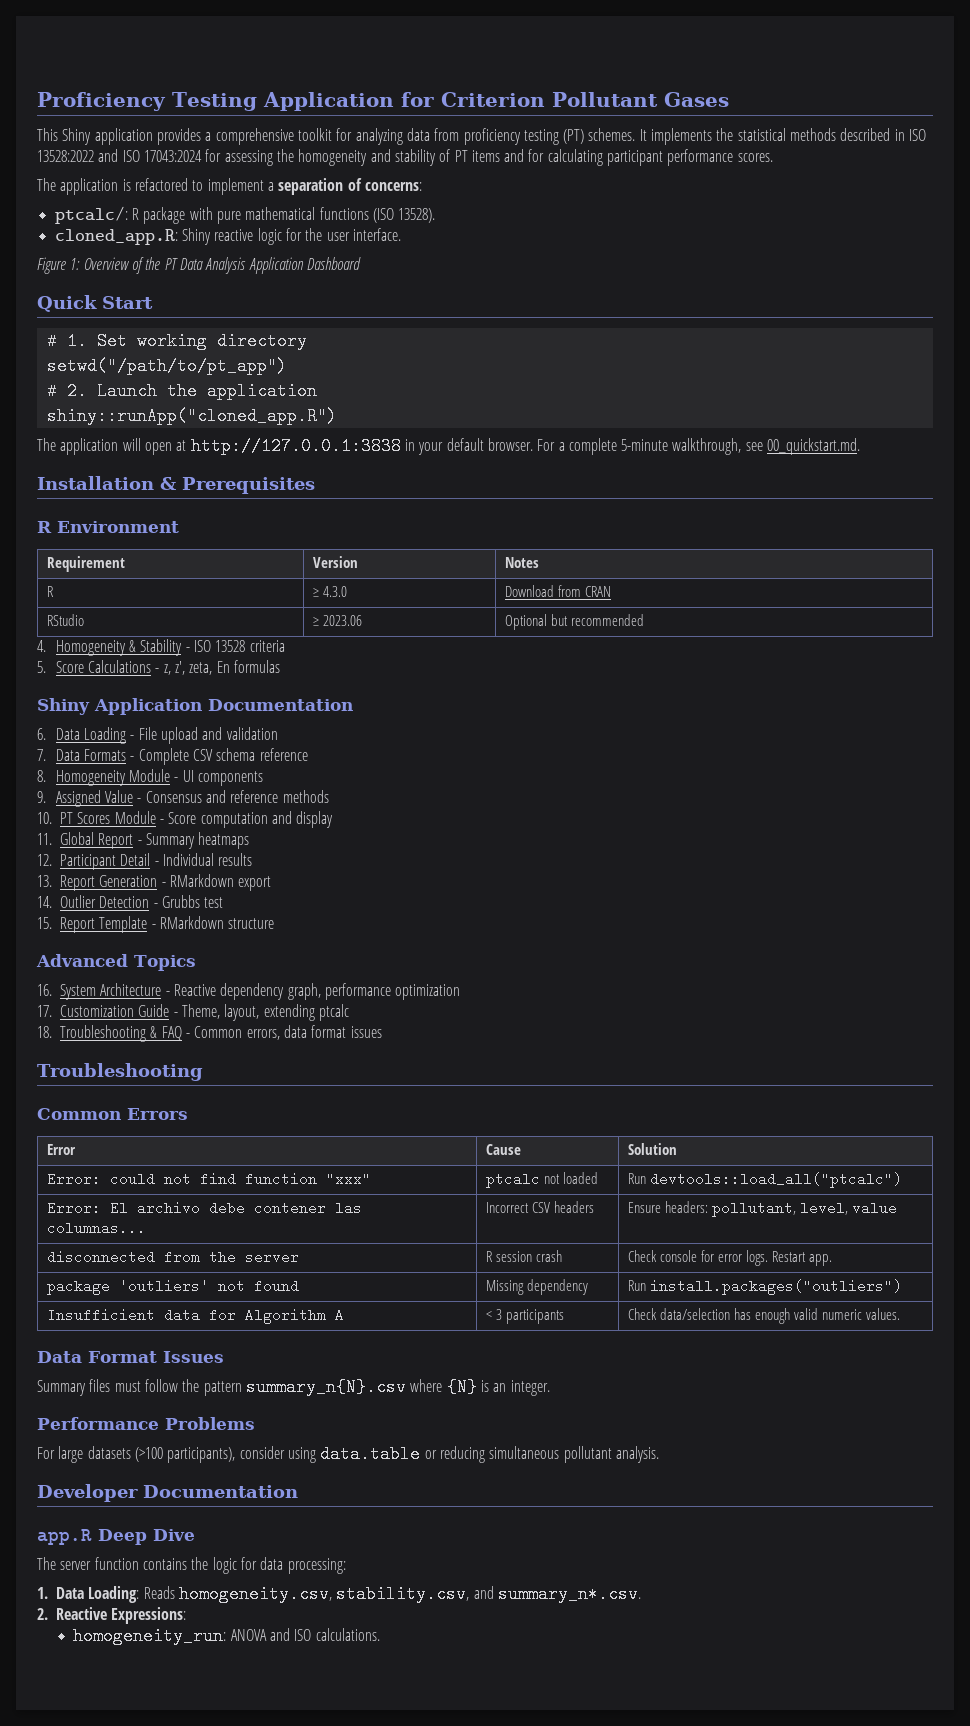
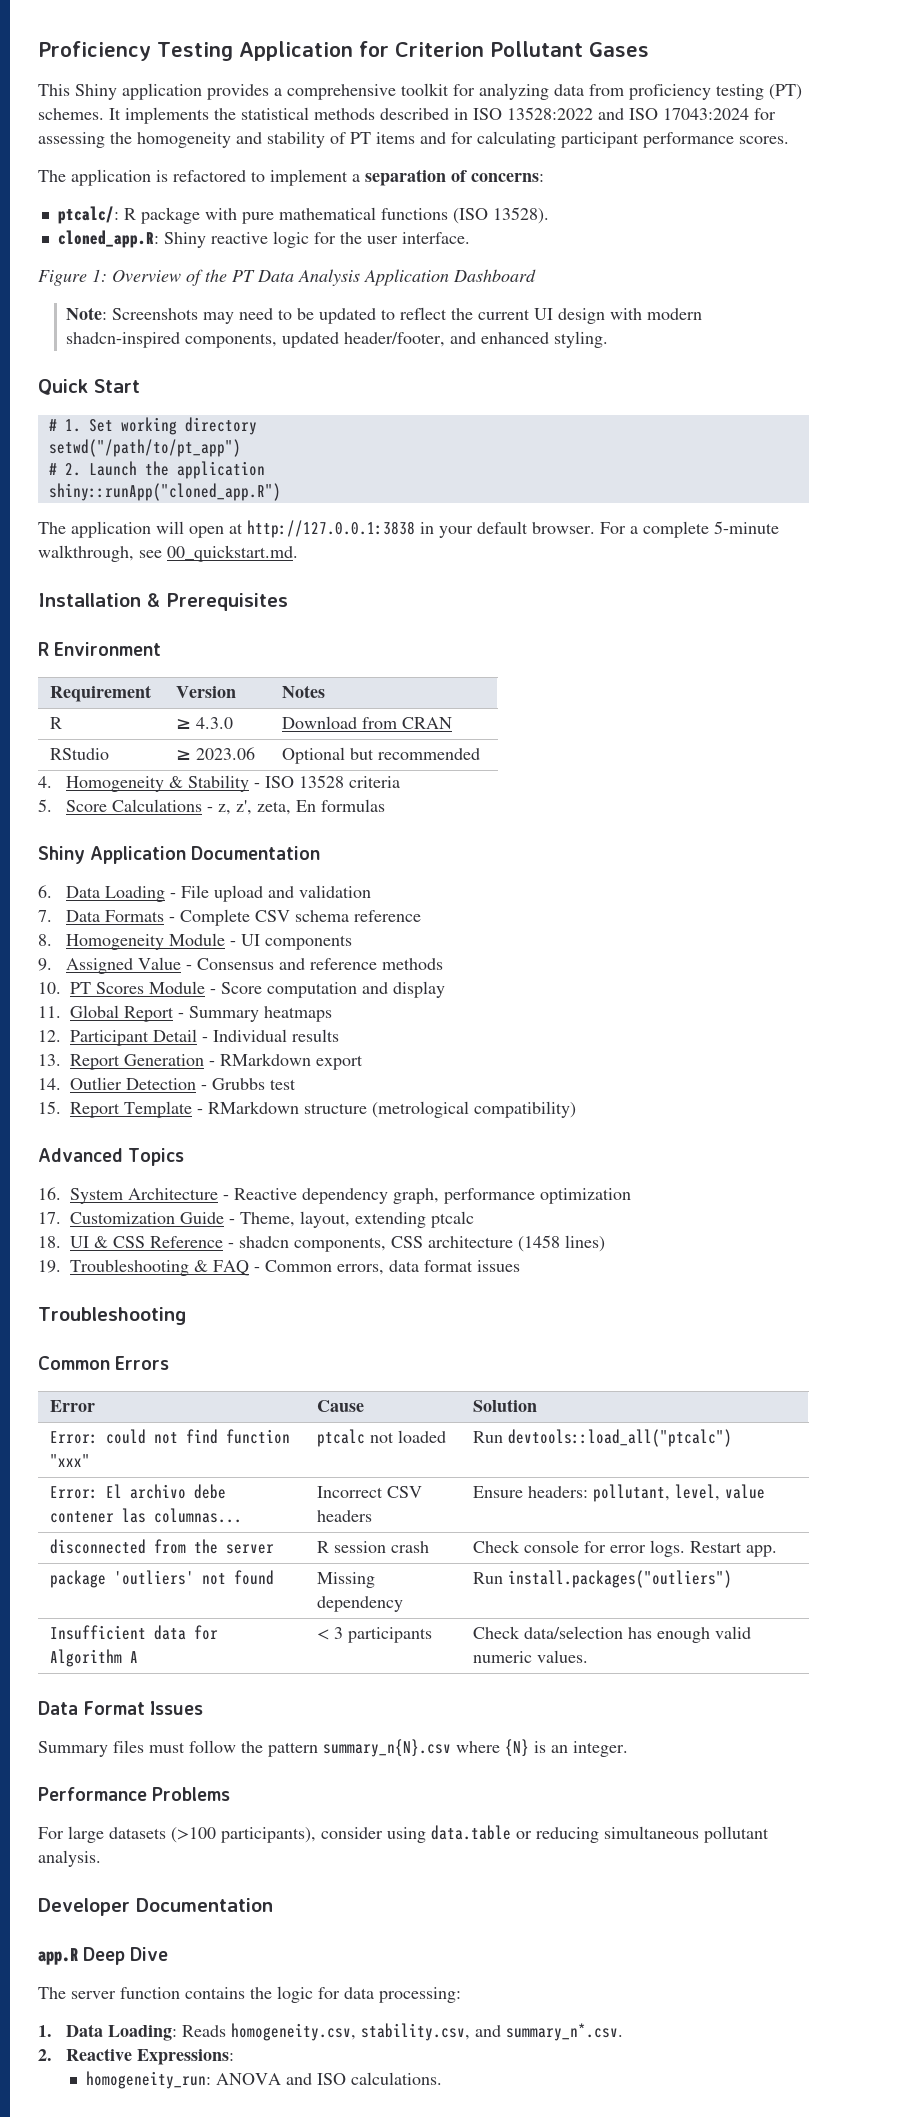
(361, 263) none -> [66,307,703,324] [66,331,609,348] // Note: Screenshots may need to be updated to reflect the current UI design with modern shadcn-inspired components, updated header/footer, and enhanced styling.
(275, 923) none -> [372,1101,576,1118] (metrological compatibility)
(52, 1032) none -> [70,1235,605,1252] [38,1260,61,1273] UI & CSS Reference - shadcn components, CSS architecture (1458 lines) // 19.

